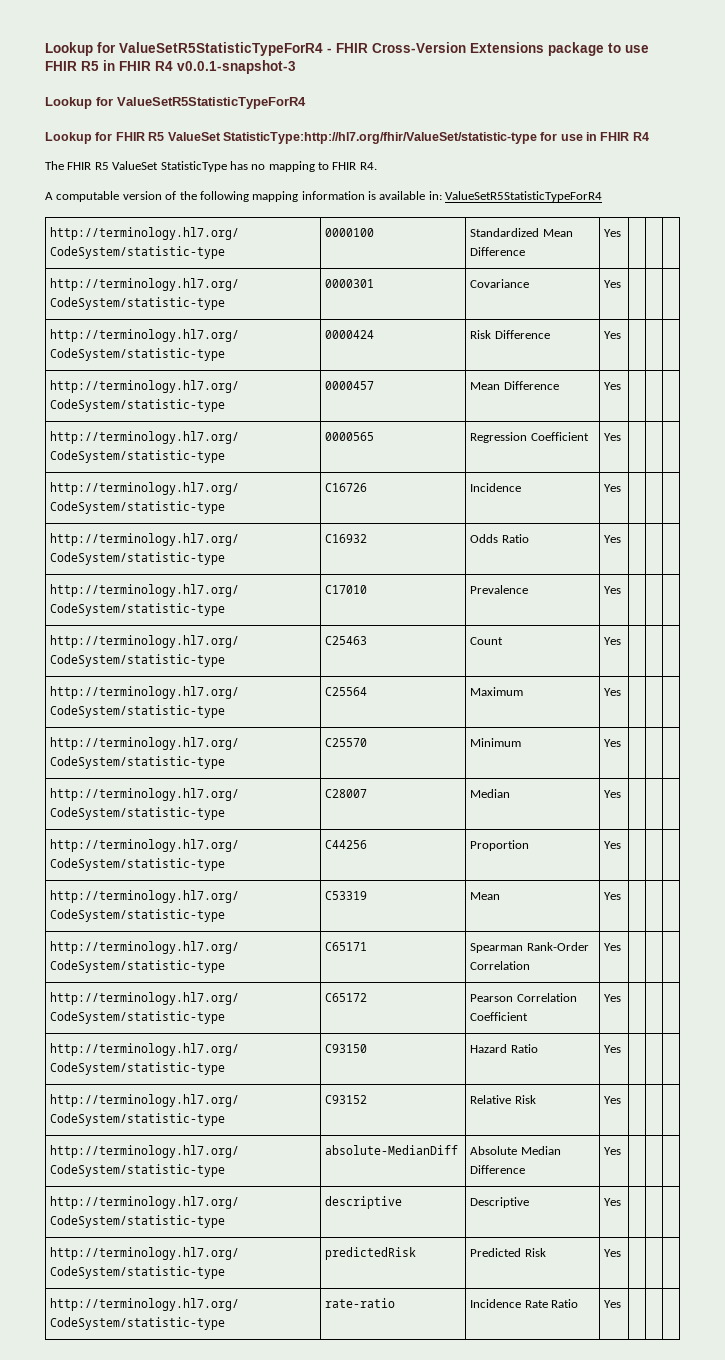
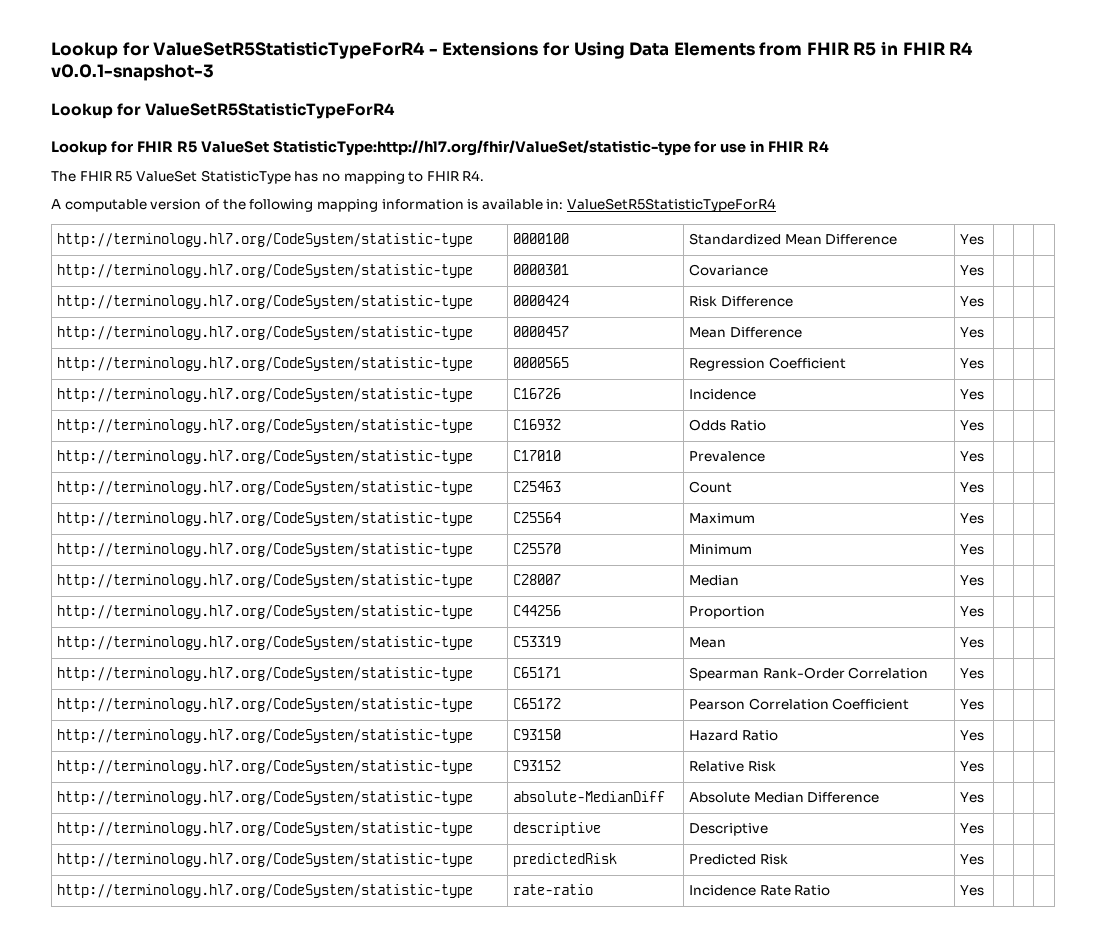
[336,42,649,56] FHIR Cross-Version Extensions package to use -> [442,41,803,59] Extensions for Using Data Elements from

